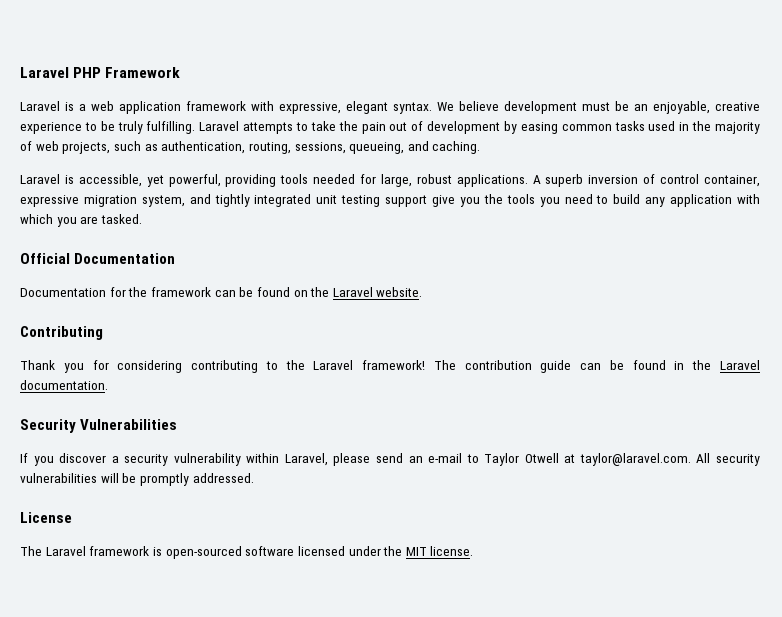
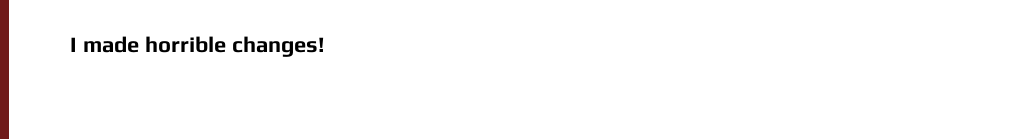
[20,67,181,78] [20,101,760,114] [20,121,760,134] [20,141,481,154] [20,174,760,187] [20,194,761,207] [20,214,142,227] [20,253,176,264] [20,287,423,297] [20,326,103,340] [20,360,760,373] [20,380,108,390] [20,419,178,433] [20,453,760,466] [20,473,254,486] [20,512,72,523] [20,546,474,559] Laravel PHP Framework // Laravel is a web application framework with expressive, elegant syntax. We believe development must be an enjoyable, creative experience to be truly fulfilling. Laravel attempts to take the pain out of development by easing common tasks used in the majority of web projects, such as authentication, routing, sessions, queueing, and caching. // Laravel is accessible, yet powerful, providing tools needed for large, robust applications. A superb inversion of control container, expressive migration system, and tightly integrated unit testing support give you the tools you need to build any application with which you are tasked. // Official Documentation // Documentation for the framework can be found on the Laravel website. // Contributing // Thank you for considering contributing to the Laravel framework! The contribution guide can be found in the Laravel documentation. // Security Vulnerabilities // If you discover a security vulnerability within Laravel, please send an e-mail to Taylor Otwell at taylor@laravel.com. All security vulnerabilities will be promptly addressed. // License // The Laravel framework is open-sourced software licensed under the MIT license. -> [70,36,324,57] I made horrible changes!

